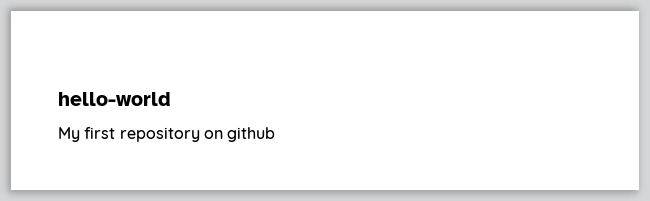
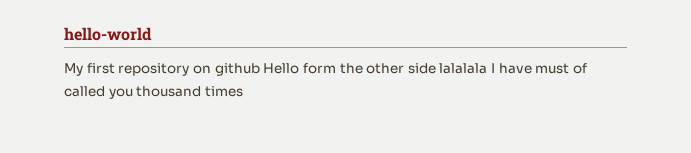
(276, 134) none -> [263,63,588,74] [64,86,243,99] Hello form the other side lalalala I have must of called you thousand times

